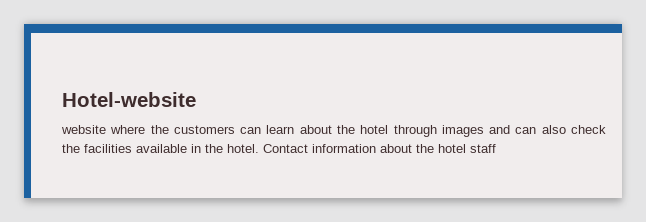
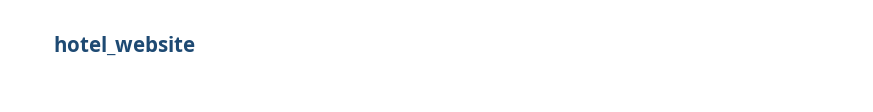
[62,92,196,107] [61,125,606,137] [62,144,496,153] Hotel-website // website where the customers can learn about the hotel through images and can also check the facilities available in the hotel. Contact information about the hotel staff -> [54,36,195,56] hotel_website

